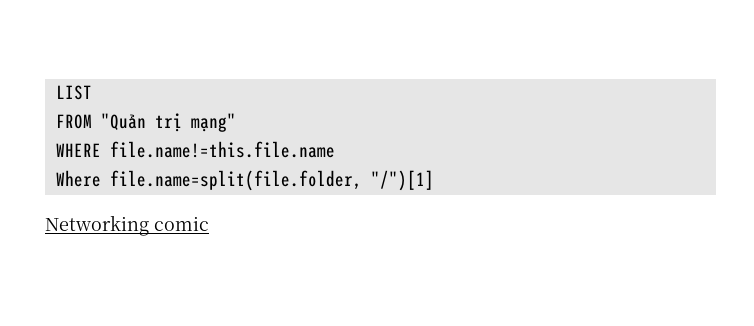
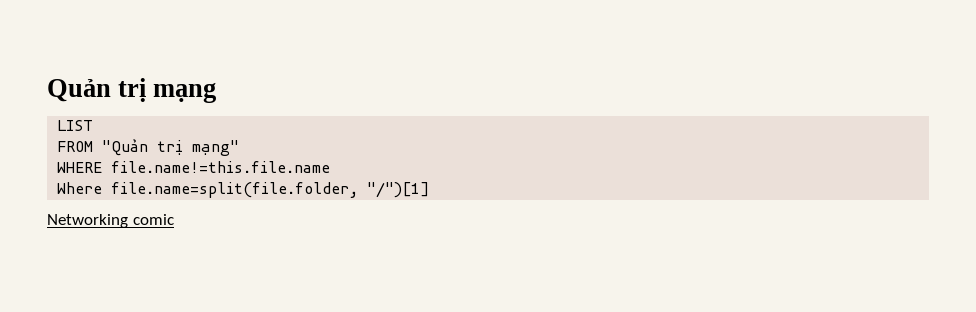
(55, 92) none -> [47,78,217,103] Quản trị mạng //

